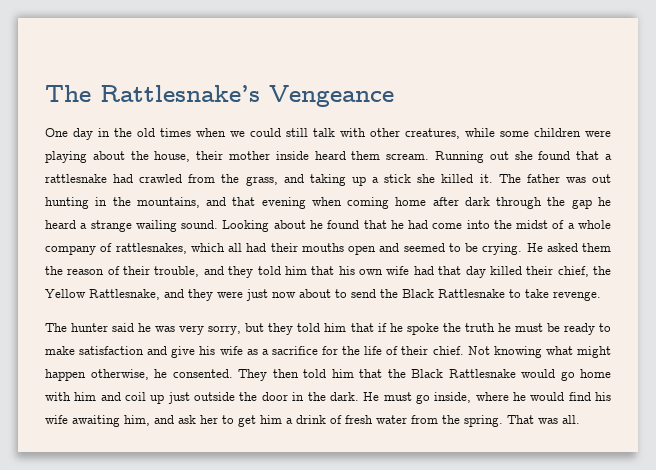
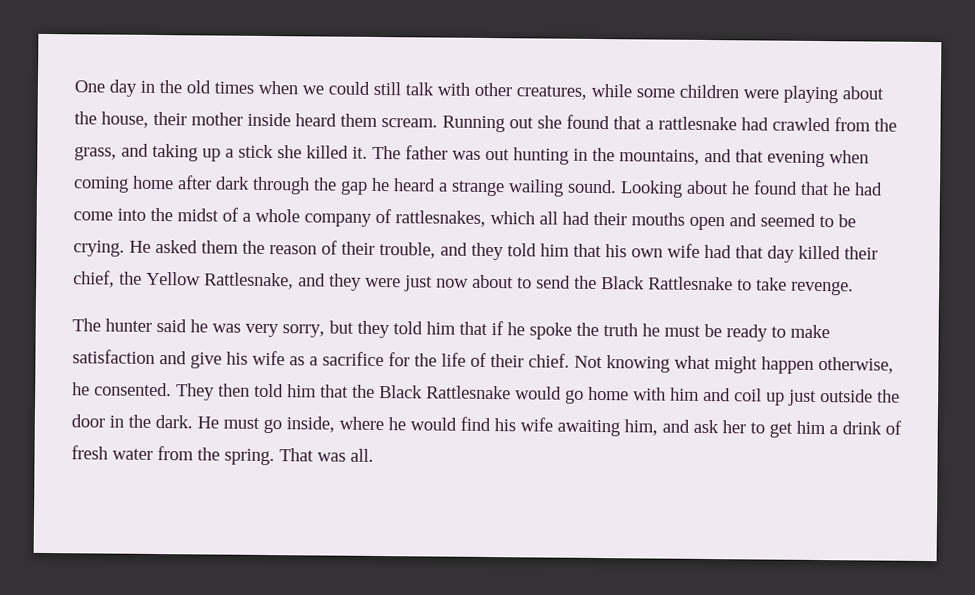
[45,85,394,107] The Rattlesnake’s Vengeance // -> (74, 86) none

